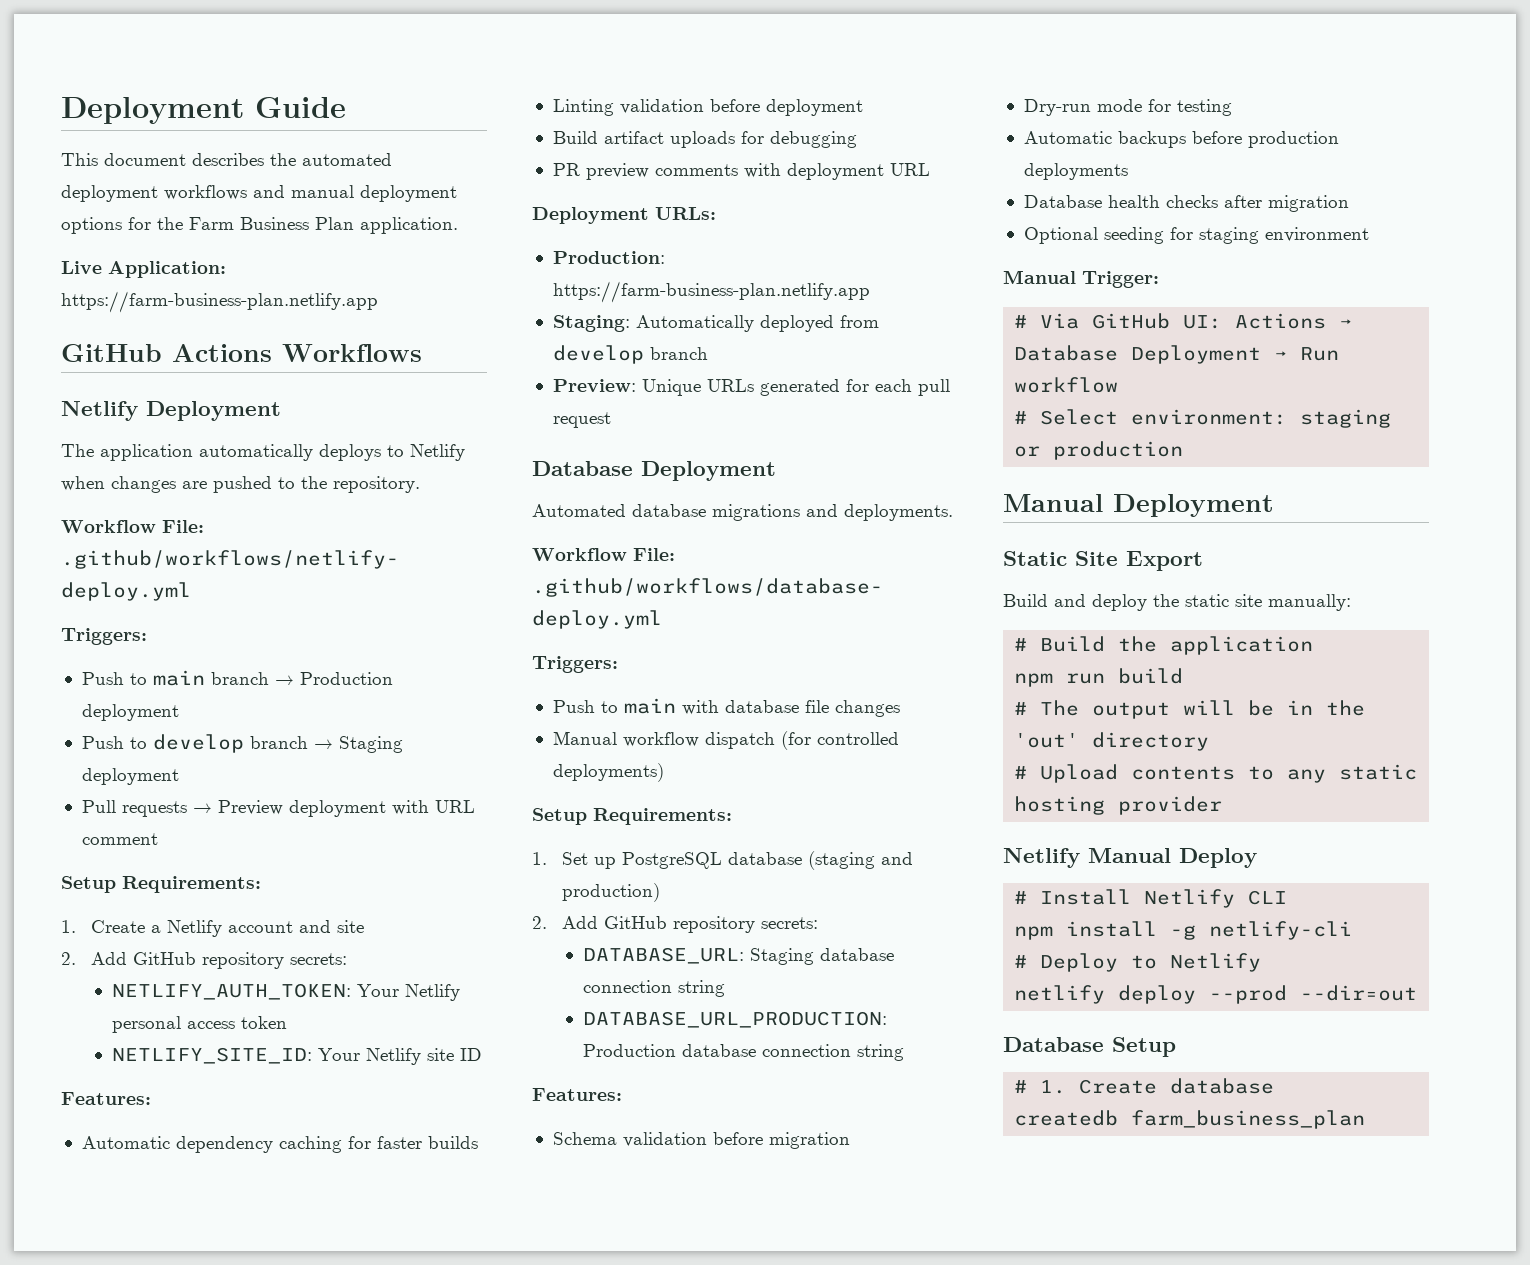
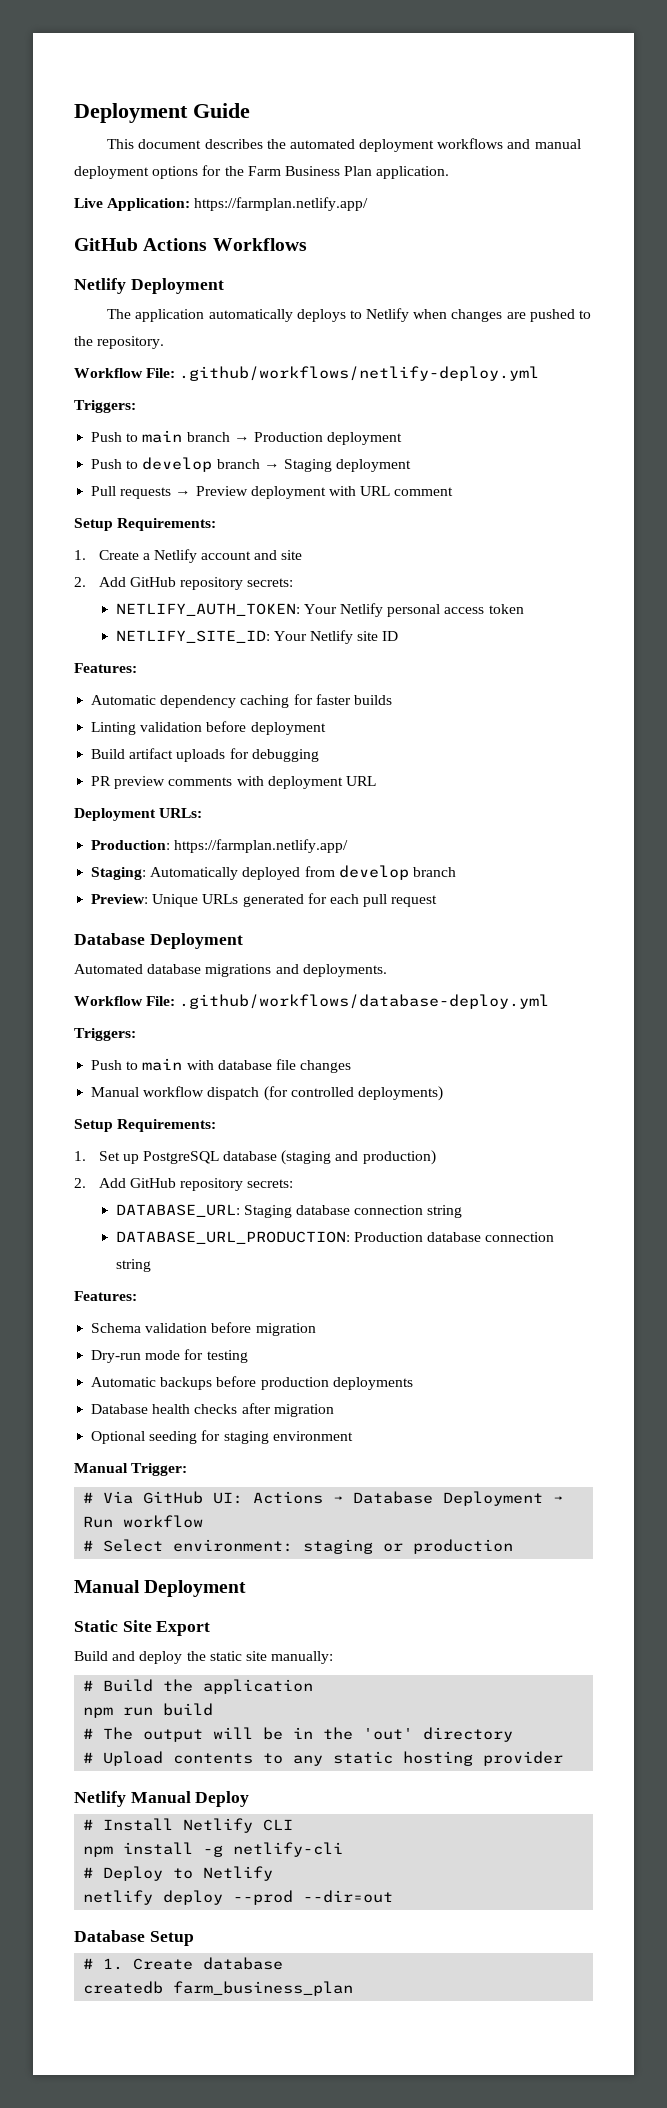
[61,291,378,313] https://farm-business-plan.netlify.app -> [194,197,369,211] https://farmplan.netlify.app/
[552,281,870,303] https://farm-business-plan.netlify.app -> [174,839,349,853] https://farmplan.netlify.app/

